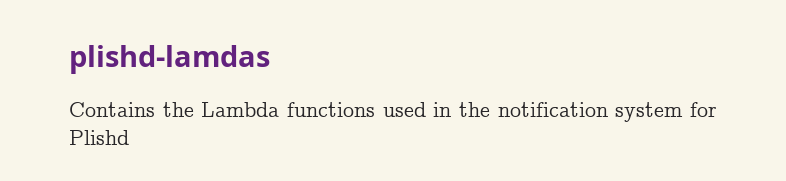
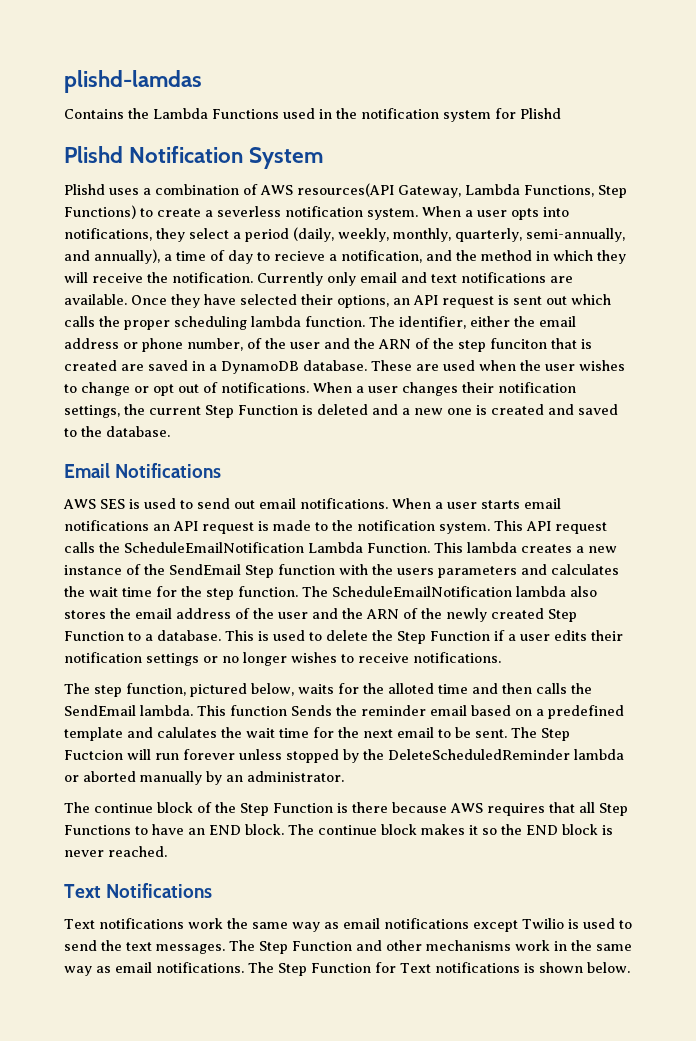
[287,102,375,117] functions -> [212,109,279,119] Functions
(129, 137) none -> [64,146,324,169] [64,183,627,198] [64,205,569,220] [64,227,625,242] [64,249,626,264] [64,272,573,286] [64,294,611,308] [64,316,576,330] [64,338,592,352] [64,360,625,374] [64,382,576,396] [64,404,618,418] [64,426,170,437] [64,463,222,478] [63,498,561,509] [64,520,607,534] [64,542,617,553] [64,564,619,578] [64,586,597,600] [64,608,577,622] [64,630,623,644] [64,652,501,666] [64,683,592,697] [64,705,624,719] [64,727,570,741] [64,749,624,763] [64,771,344,785] [64,802,628,816] [64,824,613,835] [64,846,167,857] [64,883,213,898] [64,918,632,932] [64,940,632,954] [64,962,630,976] // Plishd Notification System // Plishd uses a combination of AWS resources(API Gateway, Lambda Functions, Step Functions) to create a severless notification system. When a user opts into notifications, they select a period (daily, weekly, monthly, quarterly, semi-annually, and annually), a time of day to recieve a notification, and the method in which they will receive the notification. Currently only email and text notifications are available. Once they have selected their options, an API request is sent out which calls the proper scheduling lambda function. The identifier, either the email address or phone number, of the user and the ARN of the step funciton that is created are saved in a DynamoDB database. These are used when the user wishes to change or opt out of notifications. When a user changes their notification settings, the current Step Function is deleted and a new one is created and saved to the database. // Email Notifications // AWS SES is used to send out email notifications. When a user starts email notifications an API request is made to the notification system. This API request calls the ScheduleEmailNotification Lambda Function. This lambda creates a new instance of the SendEmail Step function with the users parameters and calculates the wait time for the step function. The ScheduleEmailNotification lambda also stores the email address of the user and the ARN of the newly created Step Function to a database. This is used to delete the Step Function if a user edits their notification settings or no longer wishes to receive notifications. // The step function, pictured below, waits for the alloted time and then calls the SendEmail lambda. This function Sends the reminder email based on a predefined template and calulates the wait time for the next email to be sent. The Step Fuctcion will run forever unless stopped by the DeleteScheduledReminder lambda or aborted manually by an administrator. // The continue block of the Step Function is there because AWS requires that all Step Functions to have an END block. The continue block makes it so the END block is never reached. // Text Notifications // Text notifications work the same way as email notifications except Twilio is used to send the text messages. The Step Function and other mechanisms work in the same way as email notifications. The Step Function for Text notifications is shown below.

